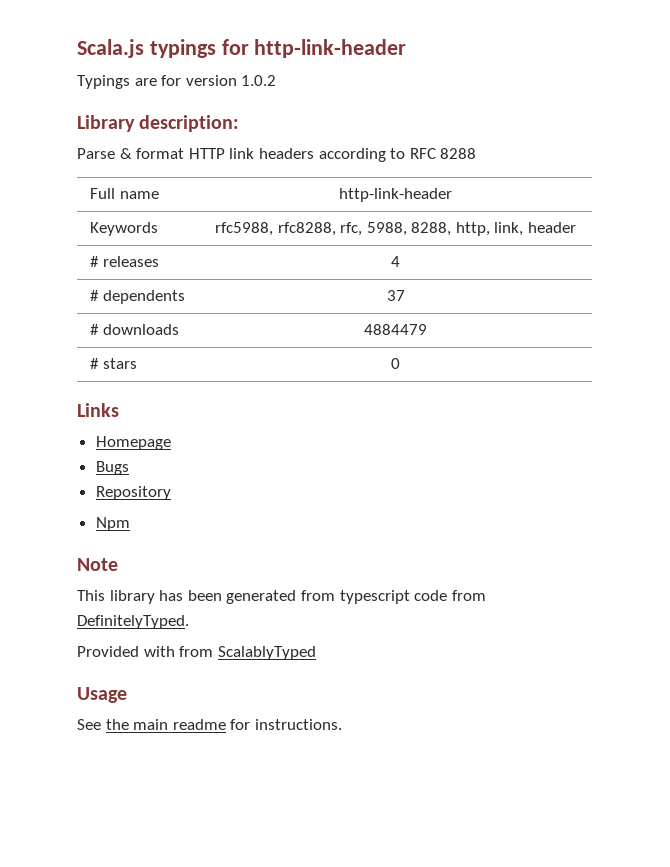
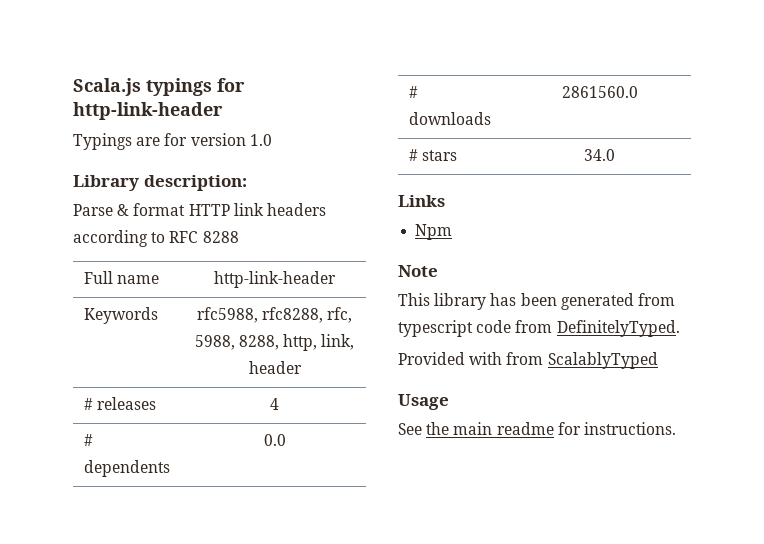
[241,75,277,86] 1.0.2 -> [249,134,272,146] 1.0
[386,290,405,301] 37 -> [263,434,286,446] 0.0
[364,324,427,335] 4884479 -> [561,86,638,98] 2861560.0
[391,358,400,369] 0 -> [584,149,615,161] 34.0
[95,436,171,450] [95,461,129,475] [95,486,171,500] // Homepage // Bugs // Repository -> (445, 201) none

